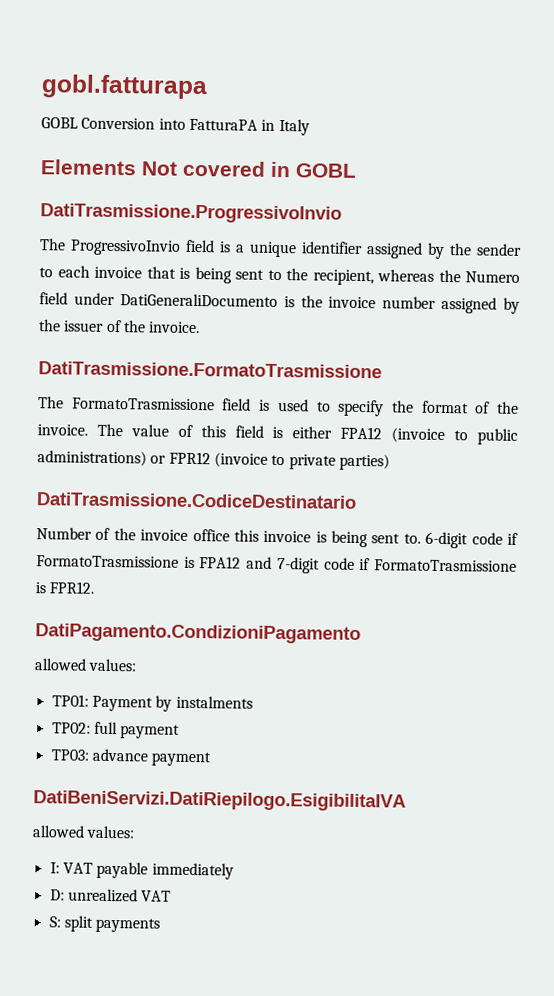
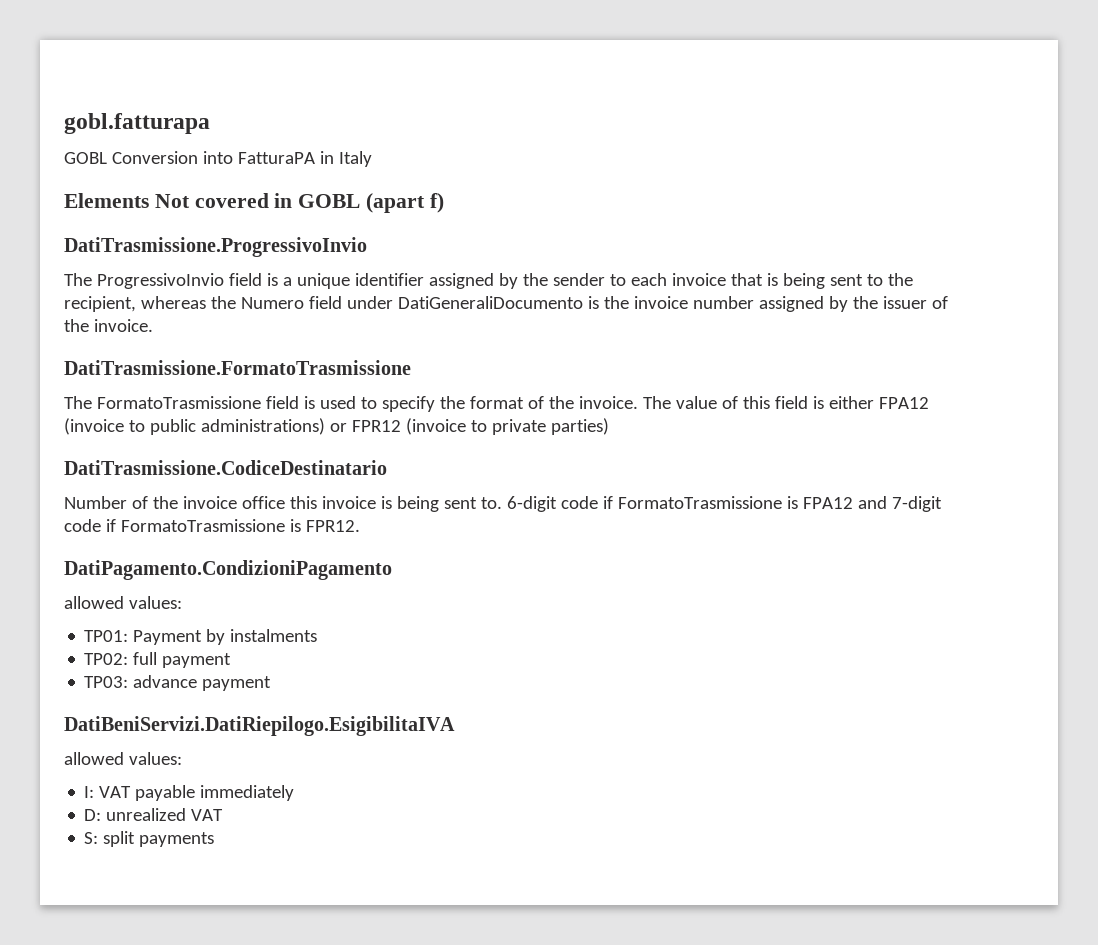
(357, 170) none -> [366,193,444,213] (apart f)

